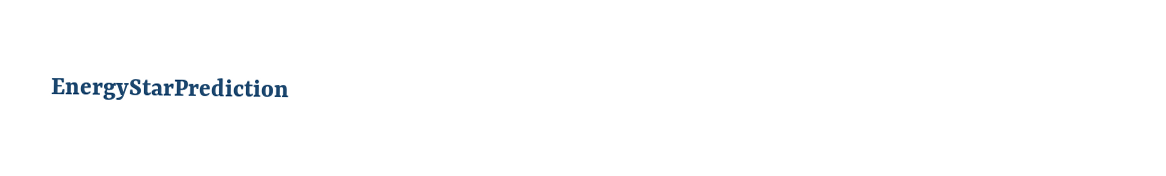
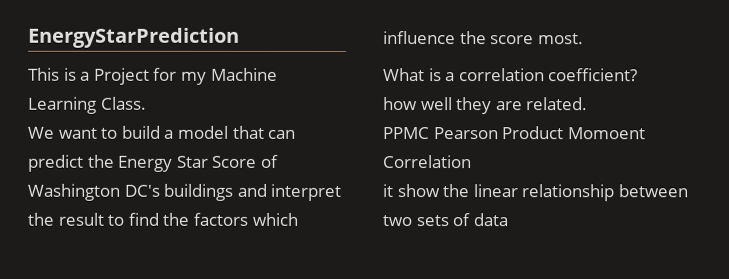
(290, 89) none -> [28,67,278,85] [28,96,147,114] [28,125,297,139] [27,154,278,172] [27,183,342,201] [27,212,298,226] [383,31,584,45] [383,68,639,82] [383,97,589,115] [383,126,646,140] [382,155,471,169] [382,184,688,202] [382,213,508,227] // This is a Project for my Machine Learning Class. // We want to build a model that can predict the Energy Star Score of Washington DC's buildings and interpret the result to find the factors which influence the score most. // What is a correlation coefficient? // how well they are related. // PPMC Pearson Product Momoent Correlation // it show the linear relationship between two sets of data

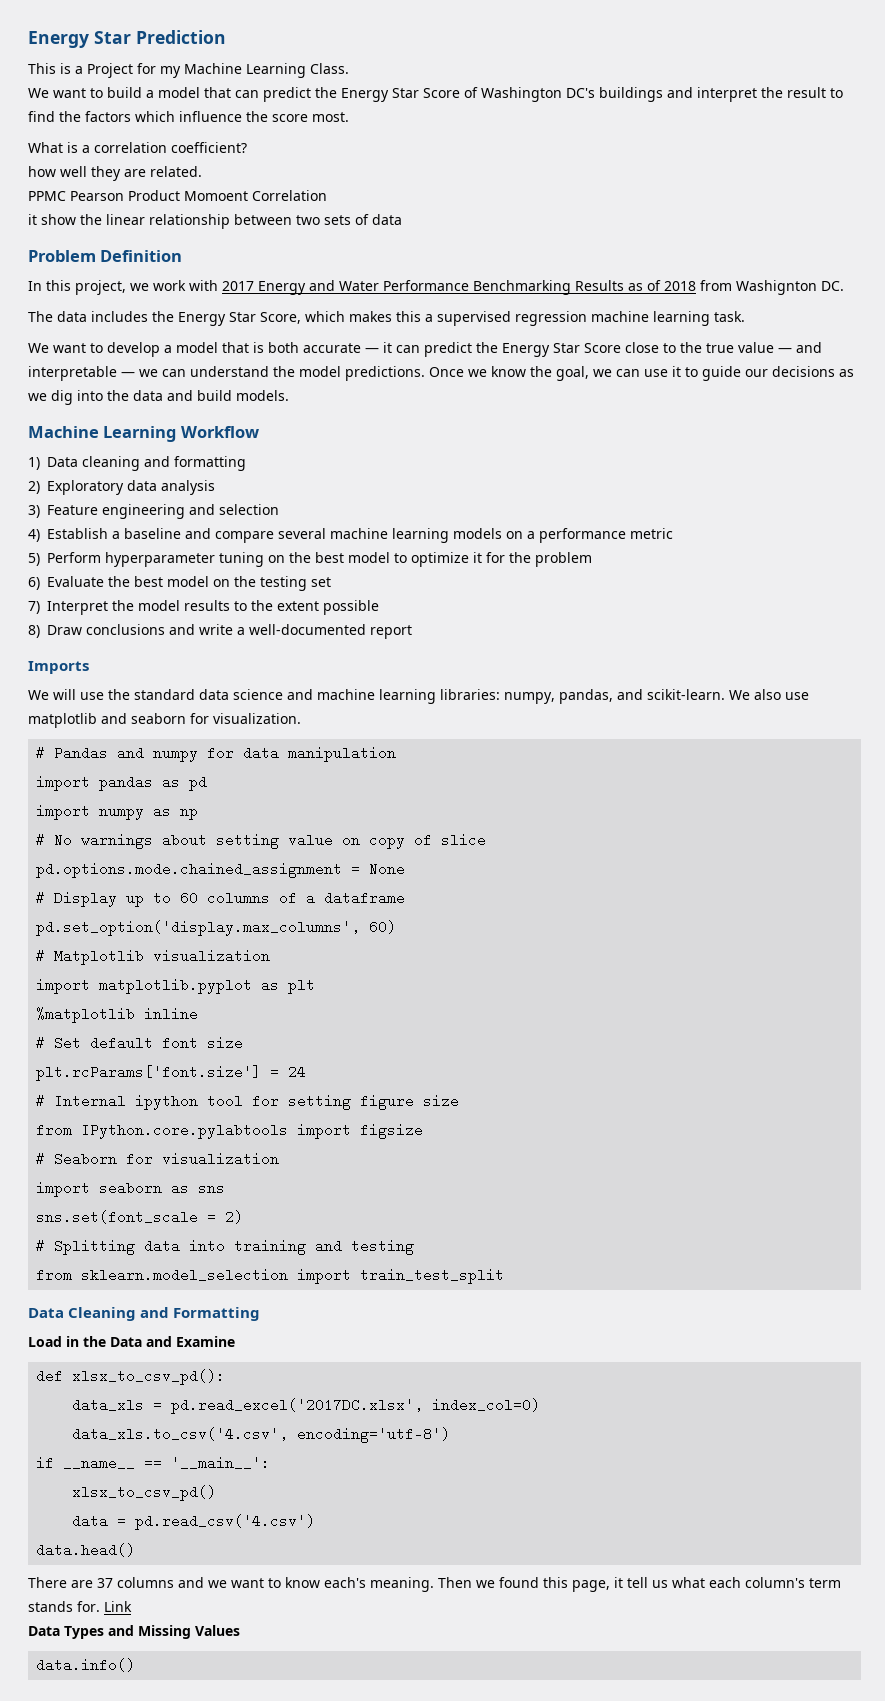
[28,27,240,48] EnergyStarPrediction -> [28,30,226,48] Energy Star Prediction
(508, 220) none -> [28,250,183,262] [28,280,844,295] [28,311,745,326] [28,342,822,357] [28,366,854,381] [28,390,289,405] [28,426,259,442] [28,456,246,471] [28,480,215,495] [28,504,279,519] [28,528,673,543] [28,552,592,567] [28,576,331,591] [28,600,379,615] [28,624,412,639] [28,661,89,674] [28,689,809,704] [28,713,301,728] [36,746,397,762] [36,775,208,791] [36,804,199,820] [36,833,487,849] [36,862,406,878] [36,891,406,907] [36,920,397,936] [36,949,271,965] [36,978,316,994] [36,1007,199,1023] [36,1036,244,1050] [36,1065,307,1081] [36,1094,460,1110] [36,1123,424,1139] [36,1152,280,1166] [36,1181,226,1197] [36,1210,244,1224] [36,1239,415,1255] [36,1268,505,1284] [28,1307,261,1321] [28,1336,235,1347] [36,1369,226,1385] [72,1398,541,1414] [72,1427,451,1443] [36,1456,271,1470] [72,1485,217,1501] [72,1514,316,1530] [36,1543,136,1557] [28,1577,841,1592] [28,1601,132,1612] [28,1625,240,1639] [36,1658,136,1672] // Problem Definition // In this project, we work with 2017 Energy and Water Performance Benchmarking Results as of 2018 from Washignton DC. // The data includes the Energy Star Score, which makes this a supervised regression machine learning task. // We want to develop a model that is both accurate — it can predict the Energy Star Score close to the true value — and interpretable — we can understand the model predictions. Once we know the goal, we can use it to guide our decisions as we dig into the data and build models. // Machine Learning Workflow // 1) Data cleaning and formatting // 2) Exploratory data analysis // 3) Feature engineering and selection // 4) Establish a baseline and compare several machine learning models on a performance metric // 5) Perform hyperparameter tuning on the best model to optimize it for the problem // 6) Evaluate the best model on the testing set // 7) Interpret the model results to the extent possible // 8) Draw conclusions and write a well-documented report // Imports // We will use the standard data science and machine learning libraries: numpy, pandas, and scikit-learn. We also use matplotlib and seaborn for visualization. // # Pandas and numpy for data manipulation // import pandas as pd // import numpy as np // # No warnings about setting value on copy of slice // pd.options.mode.chained_assignment = None // # Display up to 60 columns of a dataframe // pd.set_option('display.max_columns', 60) // # Matplotlib visualization // import matplotlib.pyplot as plt // %matplotlib inline // # Set default font size // plt.rcParams['font.size'] = 24 // # Internal ipython tool for setting figure size // from IPython.core.pylabtools import figsize // # Seaborn for visualization // import seaborn as sns // sns.set(font_scale = 2) // # Splitting data into training and testing // from sklearn.model_selection import train_test_split // Data Cleaning and Formatting // Load in the Data and Examine // def xlsx_to_csv_pd(): // data_xls = pd.read_excel('2017DC.xlsx', index_col=0) // data_xls.to_csv('4.csv', encoding='utf-8') // if __name__ == '__main__': // xlsx_to_csv_pd() // data = pd.read_csv('4.csv') // data.head() // There are 37 columns and we want to know each's meaning. Then we found this page, it tell us what each column's term stands for. Link // Data Types and Missing Values // data.info()

